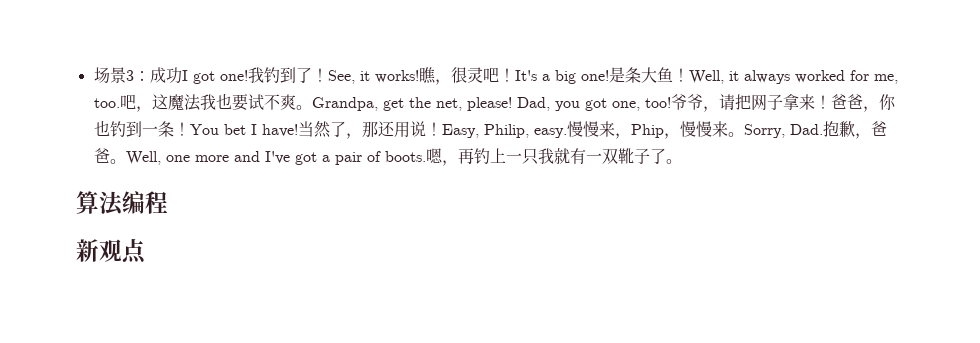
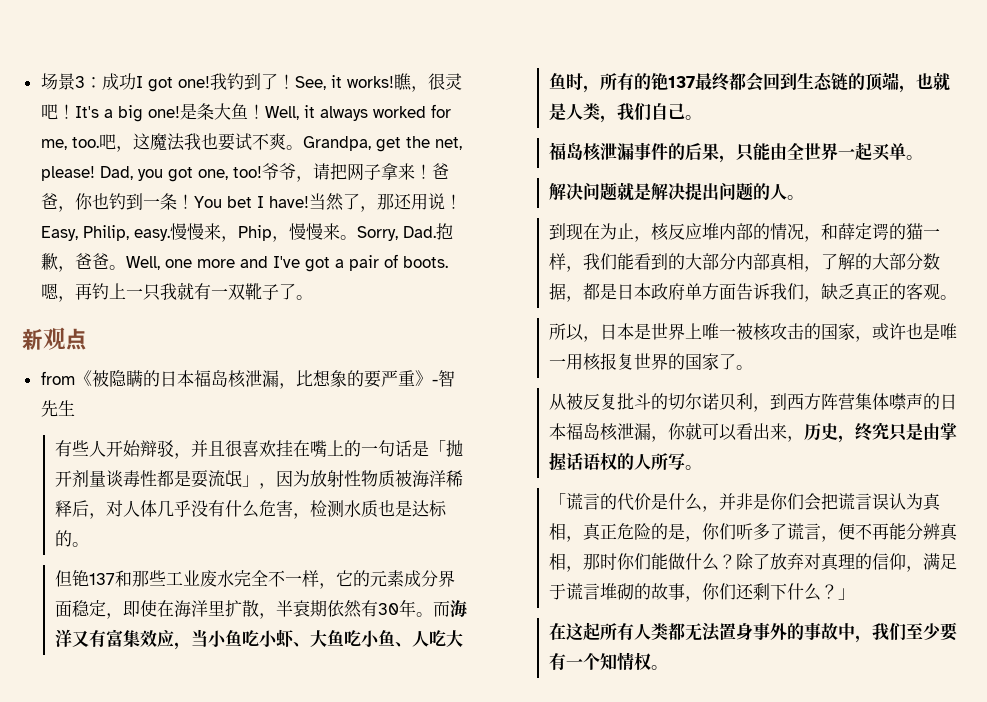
[76,191,168,216] // 算法编程 -> (313, 297) none
(146, 251) none -> [40,370,455,389] [40,400,75,417] [54,440,463,459] [54,470,463,489] [54,500,447,519] [54,530,89,547] [54,570,455,589] [54,599,467,619] [54,629,463,650] [548,72,950,93] [548,103,702,123] [548,142,923,163] [548,182,804,201] [548,223,940,242] [548,253,940,272] [548,283,957,302] [548,323,957,342] [548,353,753,371] [548,393,957,412] [548,422,957,443] [548,452,702,470] [548,493,941,512] [548,523,958,542] [548,553,957,572] [548,583,855,602] [548,622,958,643] [548,652,668,670] // from《被隐瞒的日本福岛核泄漏，比想象的要严重》-智先生 // 有些人开始辩驳，并且很喜欢挂在嘴上的一句话是「抛开剂量谈毒性都是耍流氓」，因为放射性物质被海洋稀释后，对人体几乎没有什么危害，检测水质也是达标的。 // 但铯137和那些工业废水完全不一样，它的元素成分界面稳定，即使在海洋里扩散，半衰期依然有30年。而海洋又有富集效应，当小鱼吃小虾、大鱼吃小鱼、人吃大鱼时，所有的铯137最终都会回到生态链的顶端，也就是人类，我们自己。 // 福岛核泄漏事件的后果，只能由全世界一起买单。 // 解决问题就是解决提出问题的人。 // 到现在为止，核反应堆内部的情况，和薛定谔的猫一样，我们能看到的大部分内部真相，了解的大部分数据，都是日本政府单方面告诉我们，缺乏真正的客观。 // 所以，日本是世界上唯一被核攻击的国家，或许也是唯一用核报复世界的国家了。 // 从被反复批斗的切尔诺贝利，到西方阵营集体噤声的日本福岛核泄漏，你就可以看出来，历史，终究只是由掌握话语权的人所写。 // 「谎言的代价是什么，并非是你们会把谎言误认为真相，真正危险的是，你们听多了谎言，便不再能分辨真相，那时你们能做什么？除了放弃对真理的信仰，满足于谎言堆砌的故事，你们还剩下什么？」 // 在这起所有人类都无法置身事外的事故中，我们至少要有一个知情权。

